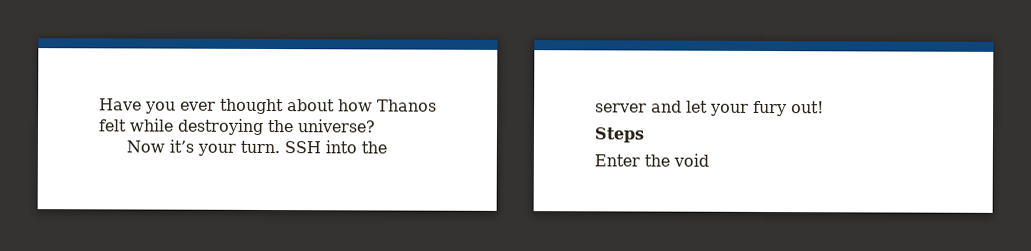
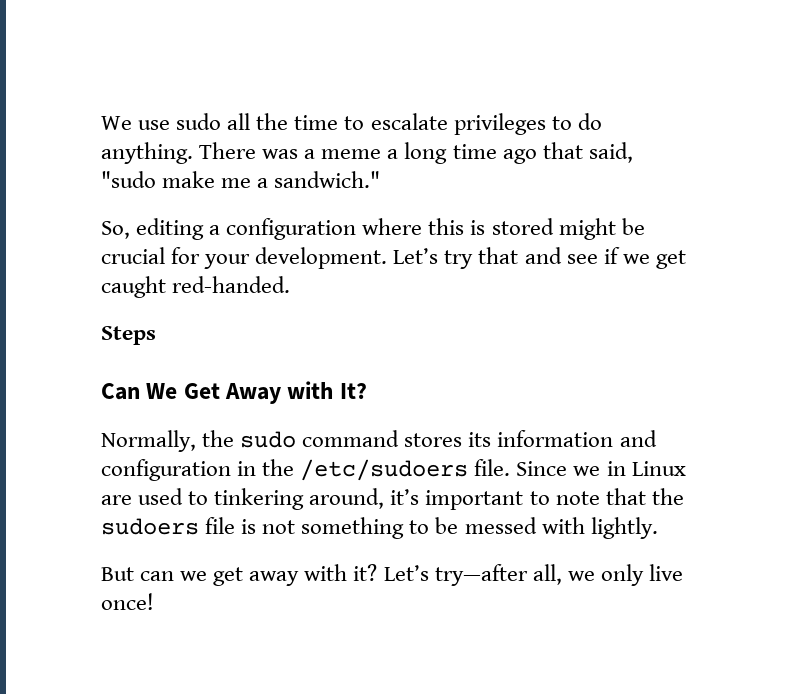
[99,98,437,115] [98,118,376,135] [125,139,387,156] [595,100,824,117] [594,127,644,143] [594,153,709,167] Have you ever thought about how Thanos felt while destroying the universe? // Now it’s your turn. SSH into the server and let your fury out! // Steps // Enter the void -> [101,113,602,135] [101,142,633,164] [101,171,381,188] [101,218,645,240] [101,247,686,269] [101,276,291,298] [101,326,156,345] [101,381,367,404] [101,430,657,452] [101,459,686,481] [101,488,684,510] [101,517,658,539] [101,564,683,586] [101,593,154,610] We use sudo all the time to escalate privileges to do anything. There was a meme a long time ago that said, "sudo make me a sandwich." // So, editing a configuration where this is stored might be crucial for your development. Let’s try that and see if we get caught red-handed. // Steps // Can We Get Away with It? // Normally, the sudo command stores its information and configuration in the /etc/sudoers file. Since we in Linux are used to tinkering around, it’s important to note that the sudoers file is not something to be messed with lightly. // But can we get away with it? Let’s try—after all, we only live once!

